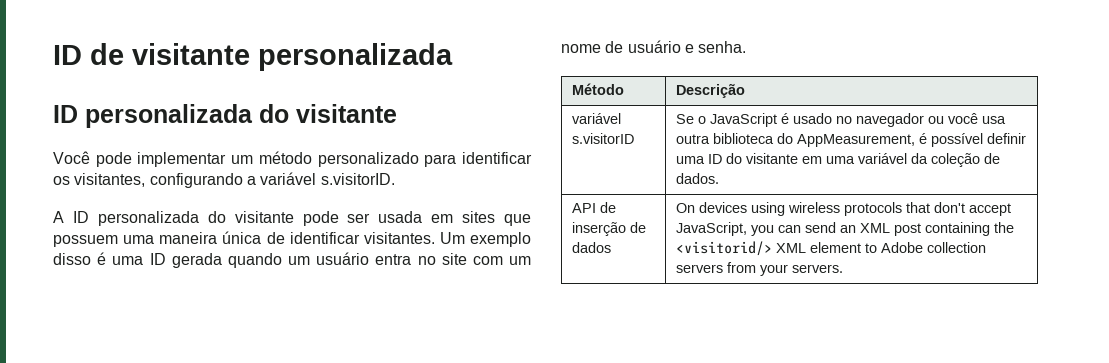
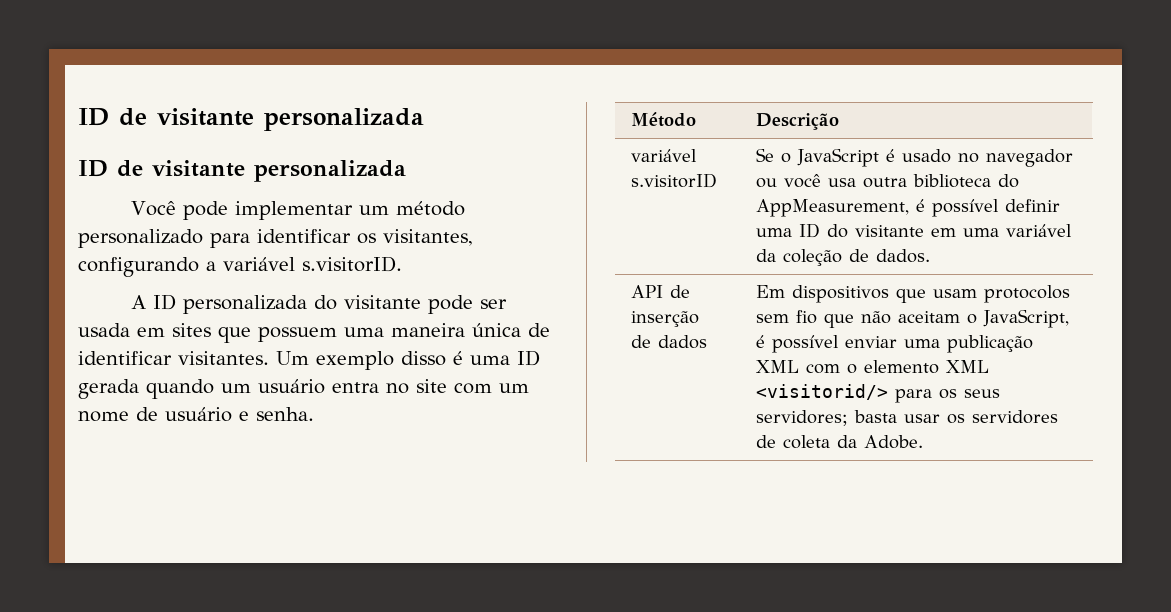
[85,104,397,128] personalizada do visitante -> [117,160,406,182] de visitante personalizada
[675,202,1011,216] [675,222,1014,236] [675,241,986,256] [675,262,843,276] On devices using wireless protocols that don't accept JavaScript, you can send an XML post containing the <visitorid/> XML element to Adobe collection servers from your servers. -> [755,285,1070,303] [755,309,1069,328] [755,335,1033,353] [755,360,989,374] [755,384,1000,403] [755,410,1058,426] [755,435,923,449] Em dispositivos que usam protocolos sem fio que não aceitam o JavaScript, é possível enviar uma publicação XML com o elemento XML <visitorid/> para os seus servidores; basta usar os servidores de coleta da Adobe.

